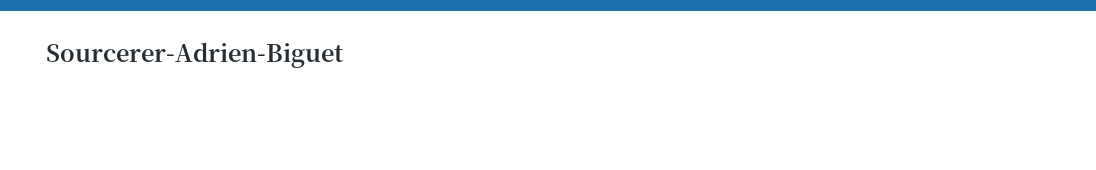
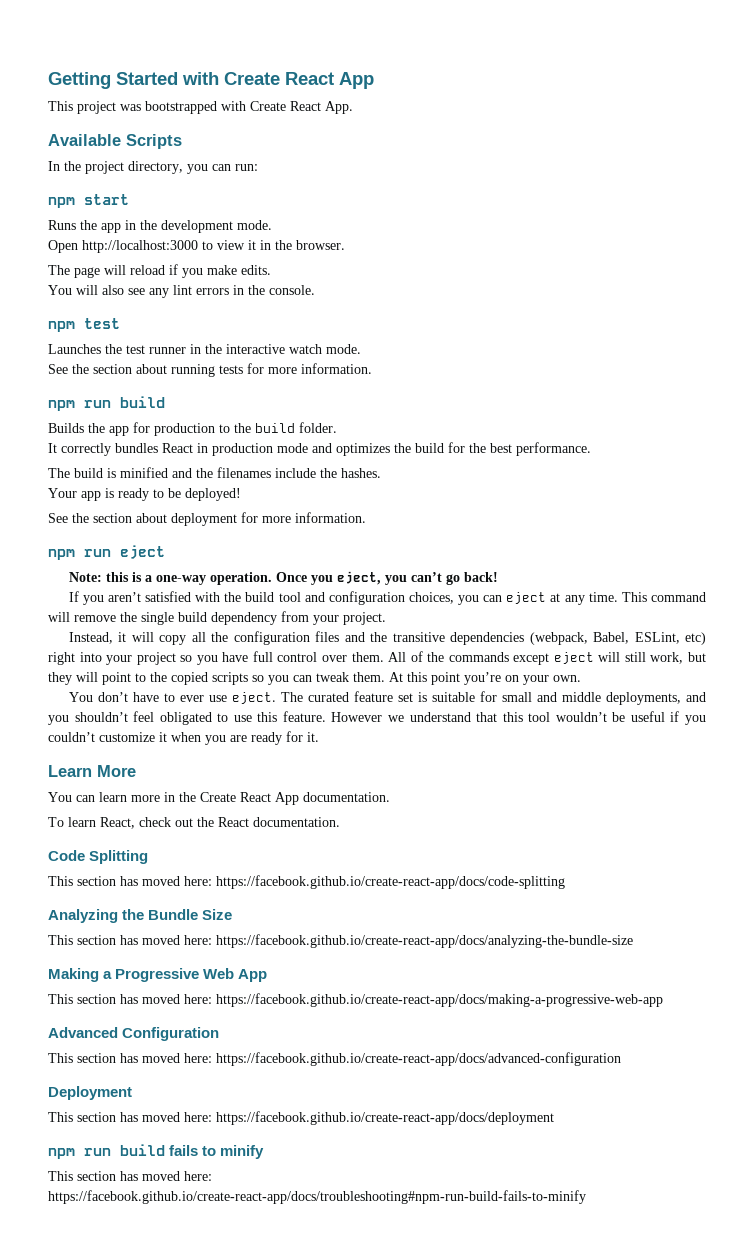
[46,42,344,68] Sourcerer-Adrien-Biguet -> [48,72,374,89] [48,101,353,114] [48,134,182,149] [48,161,258,174] [48,194,129,208] [48,220,272,233] [48,240,345,253] [48,264,271,278] [48,285,315,298] [48,318,120,332] [48,344,361,354] [48,363,372,377] [48,396,165,411] [48,422,337,436] [48,442,591,456] [48,467,381,478] [48,488,241,501] [48,512,366,526] [48,545,165,560] [68,571,498,585] [68,591,706,605] [48,611,386,625] [68,631,706,645] [48,651,706,665] [48,672,581,685] [68,691,707,705] [48,711,706,725] [48,731,319,745] [48,765,136,777] [48,792,390,805] [48,817,340,829] [48,850,149,864] [48,875,565,889] [48,909,233,923] [48,934,633,948] [48,968,268,982] [48,993,663,1007] [48,1027,220,1041] [48,1052,621,1066] [48,1086,132,1100] [48,1111,554,1125] [48,1144,265,1159] [48,1171,212,1181] [48,1190,586,1204] Getting Started with Create React App // This project was bootstrapped with Create React App. // Available Scripts // In the project directory, you can run: // npm start // Runs the app in the development mode. // Open http://localhost:3000 to view it in the browser. // The page will reload if you make edits. // You will also see any lint errors in the console. // npm test // Launches the test runner in the interactive watch mode. // See the section about running tests for more information. // npm run build // Builds the app for production to the build folder. // It correctly bundles React in production mode and optimizes the build for the best performance. // The build is minified and the filenames include the hashes. // Your app is ready to be deployed! // See the section about deployment for more information. // npm run eject // Note: this is a one-way operation. Once you eject, you can’t go back! // If you aren’t satisfied with the build tool and configuration choices, you can eject at any time. This command will remove the single build dependency from your project. // Instead, it will copy all the configuration files and the transitive dependencies (webpack, Babel, ESLint, etc) right into your project so you have full control over them. All of the commands except eject will still work, but they will point to the copied scripts so you can tweak them. At this point you’re on your own. // You don’t have to ever use eject. The curated feature set is suitable for small and middle deployments, and you shouldn’t feel obligated to use this feature. However we understand that this tool wouldn’t be useful if you couldn’t customize it when you are ready for it. // Learn More // You can learn more in the Create React App documentation. // To learn React, check out the React documentation. // Code Splitting // This section has moved here: https://facebook.github.io/create-react-app/docs/code-splitting // Analyzing the Bundle Size // This section has moved here: https://facebook.github.io/create-react-app/docs/analyzing-the-bundle-size // Making a Progressive Web App // This section has moved here: https://facebook.github.io/create-react-app/docs/making-a-progressive-web-app // Advanced Configuration // This section has moved here: https://facebook.github.io/create-react-app/docs/advanced-configuration // Deployment // This section has moved here: https://facebook.github.io/create-react-app/docs/deployment // npm run build fails to minify // This section has moved here: https://facebook.github.io/create-react-app/docs/troubleshooting#npm-run-build-fails-to-minify

